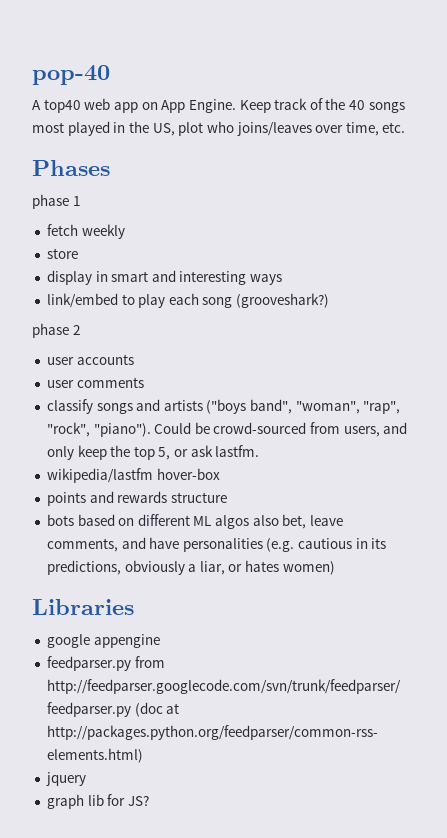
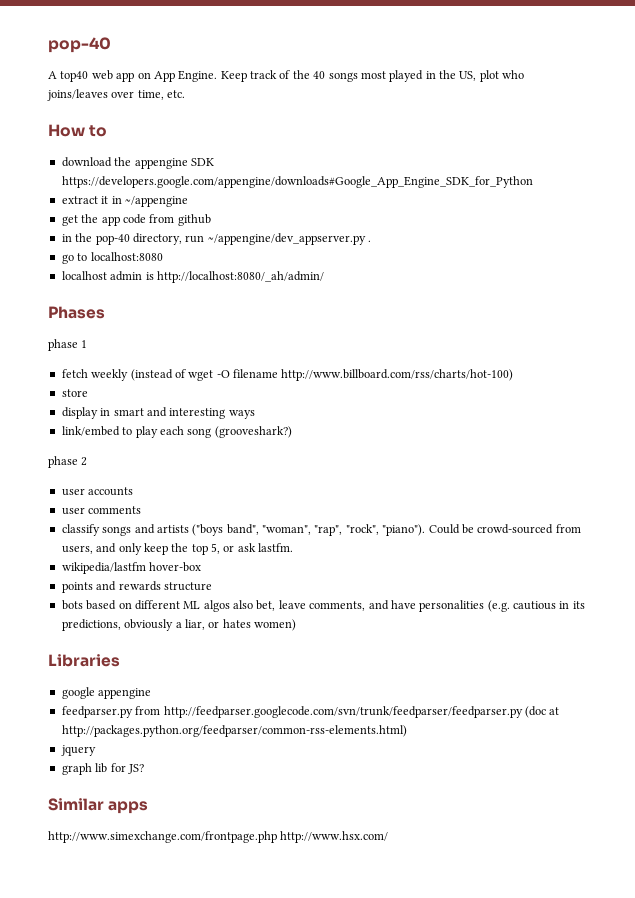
(406, 127) none -> [48,124,108,137] [61,157,214,169] [61,176,533,188] [61,196,188,207] [61,214,211,226] [61,233,371,245] [61,252,163,264] [61,271,324,283] // How to // download the appengine SDK https://developers.google.com/appengine/downloads#Google_App_Engine_SDK_for_Python // extract it in ~/appengine // get the app code from github // in the pop-40 directory, run ~/appengine/dev_appserver.py . // go to localhost:8080 // localhost admin is http://localhost:8080/_ah/admin/
(125, 231) none -> [130,369,514,381] (instead of wget -O filename http://www.billboard.com/rss/charts/hot-100)
(149, 800) none -> [48,798,149,814] [48,831,389,843] // Similar apps // http://www.simexchange.com/frontpage.php http://www.hsx.com/

